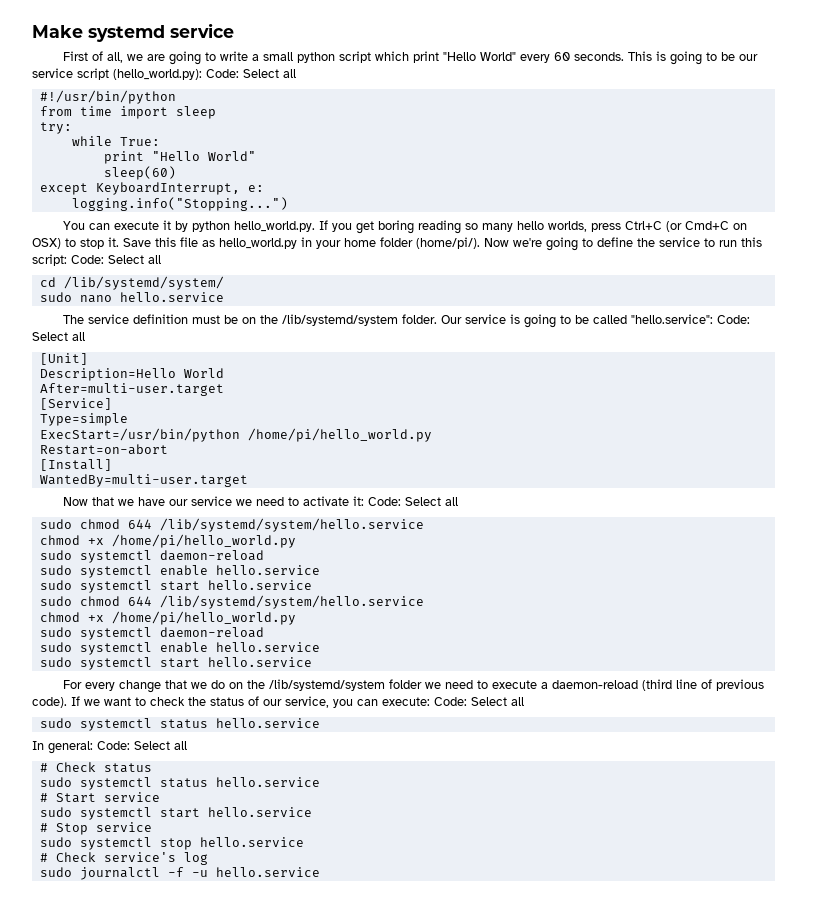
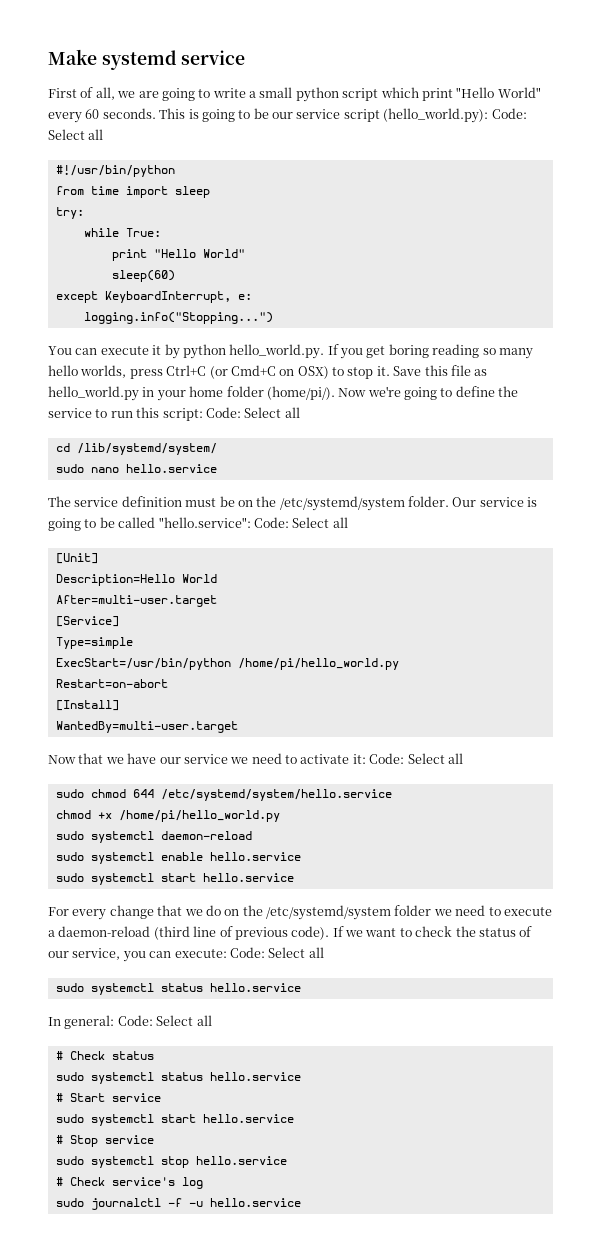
[281,314,398,326] /lib/systemd/system -> [279,496,405,511] /etc/systemd/system
[159,518,424,532] [39,534,296,548] [39,550,264,563] [39,565,320,578] [39,580,312,593] [39,595,424,609] /lib/systemd/system/hello.service // chmod +x /home/pi/hello_world.py // sudo systemctl daemon-reload // sudo systemctl enable hello.service // sudo systemctl start hello.service // sudo chmod 644 /lib/systemd/system/hello.service -> [160,789,392,801] /etc/systemd/system/hello.service
[268,679,385,691] /lib/systemd/system -> [266,905,391,920] /etc/systemd/system

